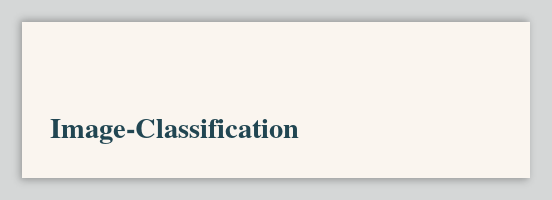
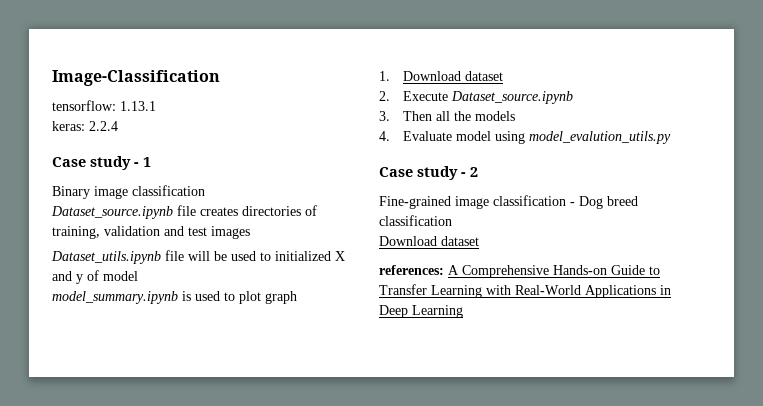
(299, 131) none -> [52,100,156,111] [52,121,118,131] [52,156,151,170] [52,185,205,199] [51,205,317,219] [52,226,250,239] [51,250,345,264] [52,270,138,284] [52,291,297,304] [379,71,503,81] [379,91,573,104] [379,111,515,121] [379,131,671,144] [379,166,478,180] [379,195,638,209] [379,215,452,226] [379,236,479,246] [379,265,660,278] [379,284,671,298] [379,305,463,318] // tensorflow: 1.13.1 // keras: 2.2.4 // Case study - 1 // Binary image classification // Dataset_source.ipynb file creates directories of training, validation and test images // Dataset_utils.ipynb file will be used to initialized X and y of model // model_summary.ipynb is used to plot graph // 1. Download dataset // 2. Execute Dataset_source.ipynb // 3. Then all the models // 4. Evaluate model using model_evalution_utils.py // Case study - 2 // Fine-grained image classification - Dog breed classification // Download dataset // references: A Comprehensive Hands-on Guide to Transfer Learning with Real-World Applications in Deep Learning

